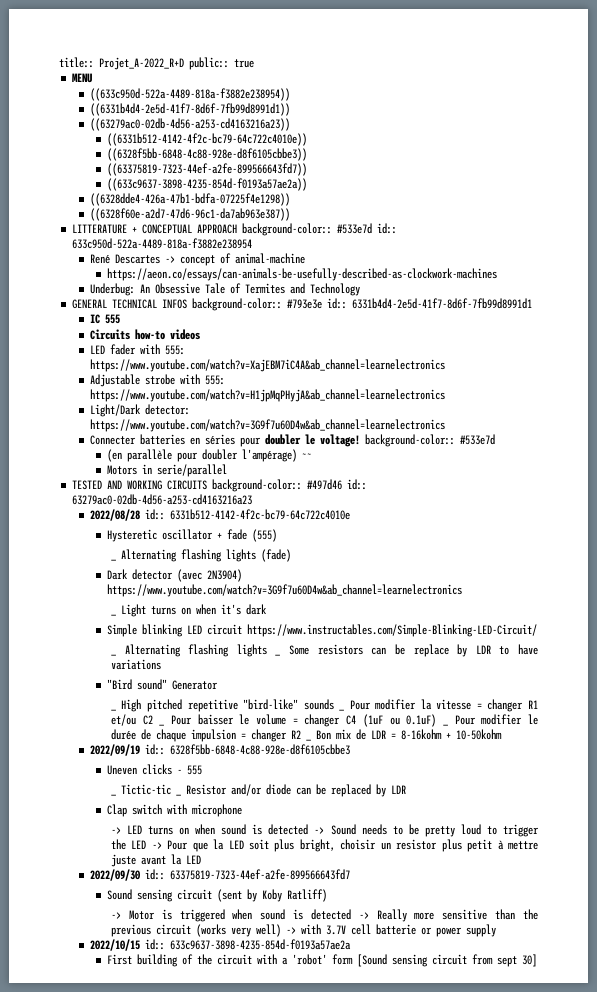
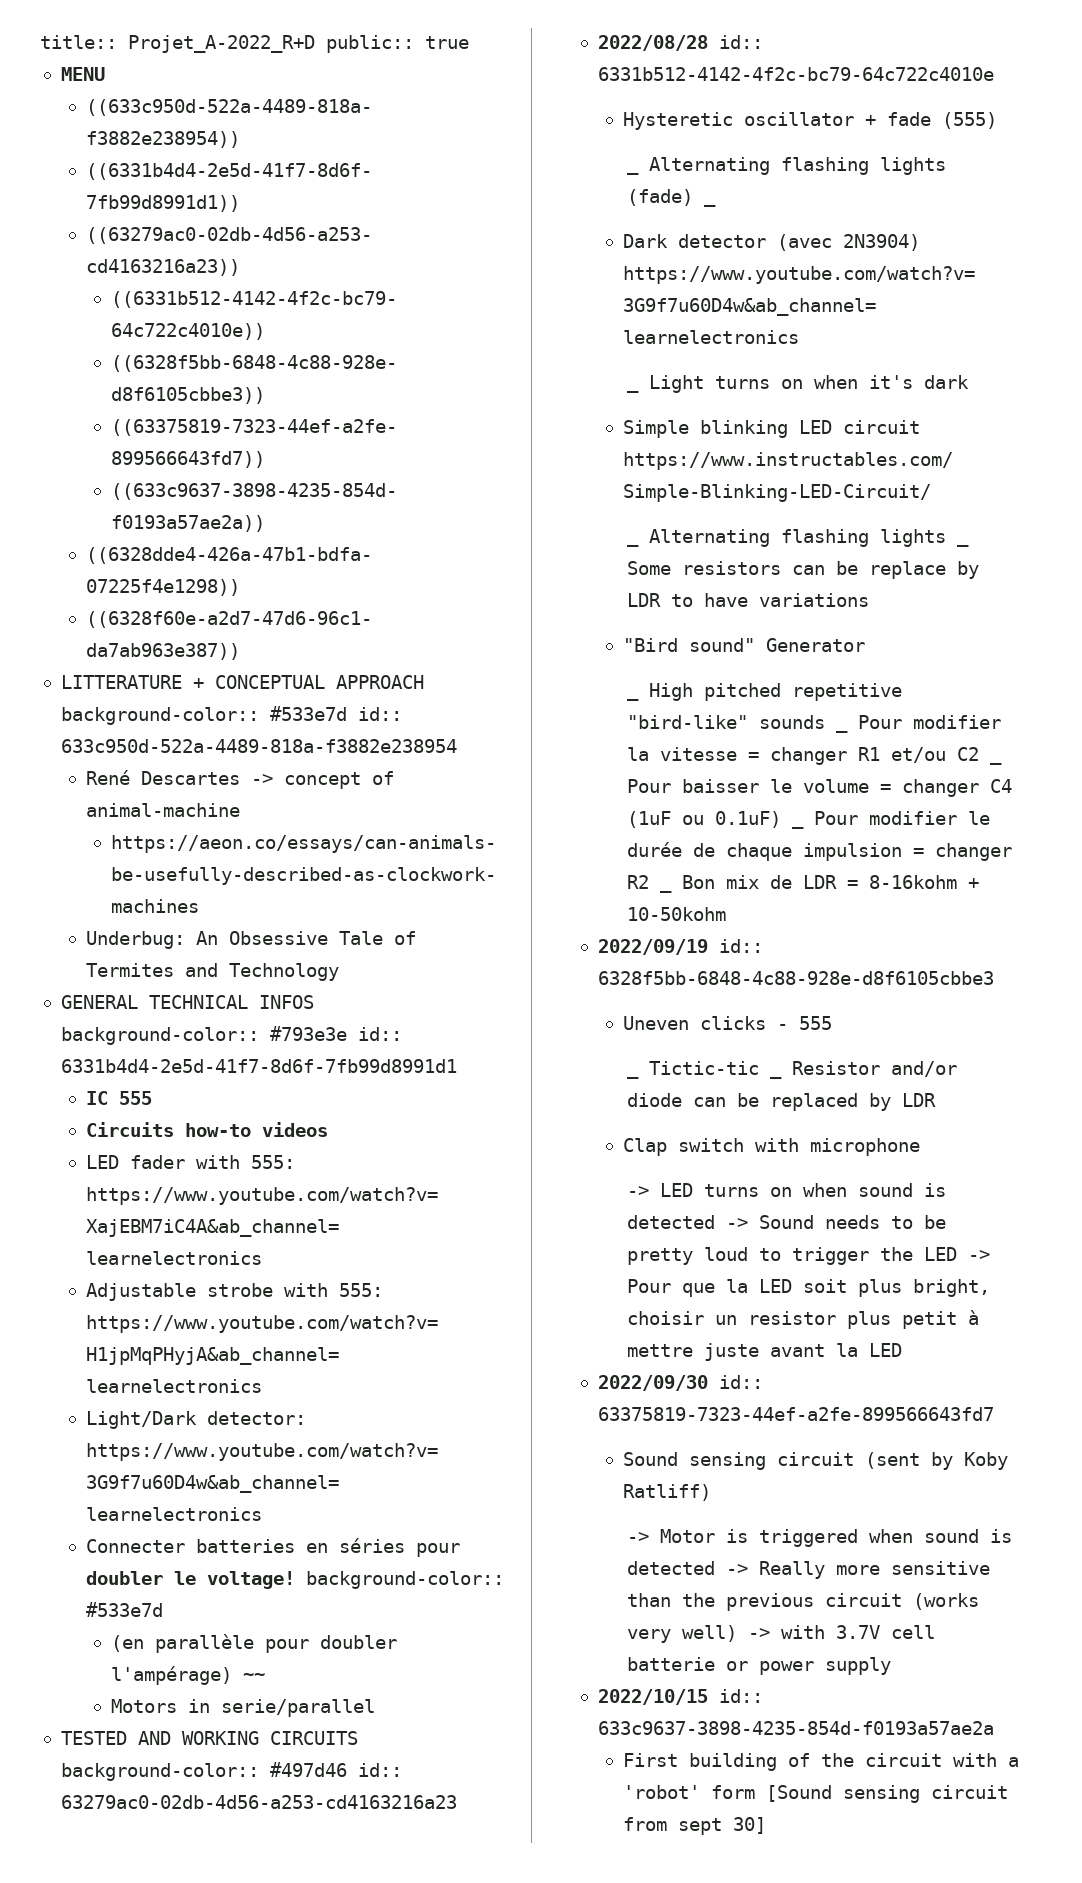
(291, 555) none -> [704,203,717,207] _

